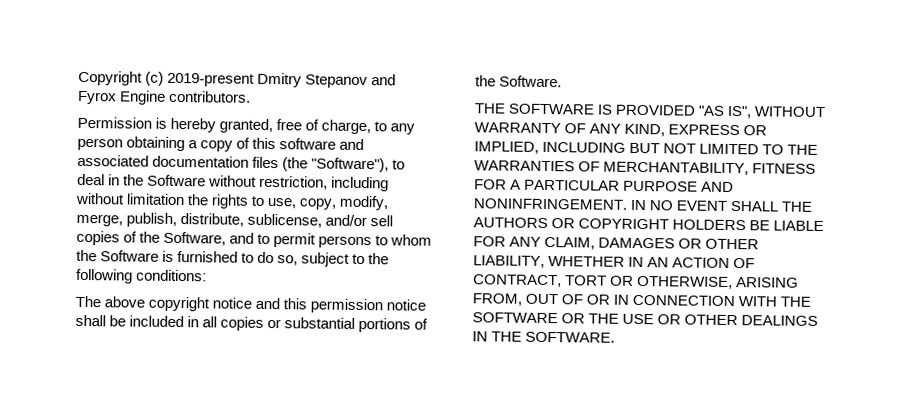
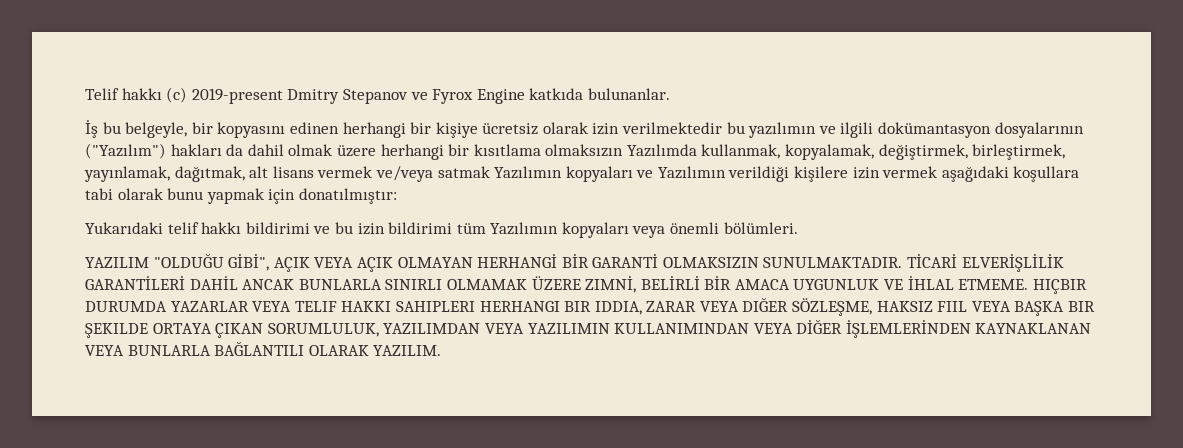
[78,70,143,86] Copyright -> [85,88,162,100] Telif hakkı
[371,74,397,86] and -> [410,92,428,100] ve
[169,90,252,103] [77,116,416,135] [77,136,365,152] [77,154,406,173] [77,173,390,192] [75,192,390,211] [76,212,394,228] [76,230,433,249] [76,249,390,267] [76,268,208,284] [75,295,427,314] [75,314,429,333] [475,75,563,88] [474,103,827,119] [474,122,768,137] [474,141,819,155] [474,160,817,176] [474,179,735,193] [473,198,813,212] [473,217,825,232] [473,236,760,250] [473,255,756,269] [473,274,800,290] [472,293,812,307] [472,312,819,326] [472,331,616,343] contributors. // Permission is hereby granted, free of charge, to any person obtaining a copy of this software and associated documentation files (the "Software"), to deal in the Software without restriction, including without limitation the rights to use, copy, modify, merge, publish, distribute, sublicense, and/or sell copies of the Software, and to permit persons to whom the Software is furnished to do so, subject to the following conditions: // The above copyright notice and this permission notice shall be included in all copies or substantial portions of the Software. // THE SOFTWARE IS PROVIDED "AS IS", WITHOUT WARRANTY OF ANY KIND, EXPRESS OR IMPLIED, INCLUDING BUT NOT LIMITED TO THE WARRANTIES OF MERCHANTABILITY, FITNESS FOR A PARTICULAR PURPOSE AND NONINFRINGEMENT. IN NO EVENT SHALL THE AUTHORS OR COPYRIGHT HOLDERS BE LIABLE FOR ANY CLAIM, DAMAGES OR OTHER LIABILITY, WHETHER IN AN ACTION OF CONTRACT, TORT OR OTHERWISE, ARISING FROM, OUT OF OR IN CONNECTION WITH THE SOFTWARE OR THE USE OR OTHER DEALINGS IN THE SOFTWARE. -> [529,88,670,100] [85,120,1084,138] [85,143,1066,160] [84,166,1080,182] [85,188,397,204] [85,222,798,238] [85,253,1064,272] [85,276,1087,294] [85,297,1096,316] [85,319,1092,338] [85,341,442,356] katkıda bulunanlar. // İş bu belgeyle, bir kopyasını edinen herhangi bir kişiye ücretsiz olarak izin verilmektedir bu yazılımın ve ilgili dokümantasyon dosyalarının ("Yazılım") hakları da dahil olmak üzere herhangi bir kısıtlama olmaksızın Yazılımda kullanmak, kopyalamak, değiştirmek, birleştirmek, yayınlamak, dağıtmak, alt lisans vermek ve/veya satmak Yazılımın kopyaları ve Yazılımın verildiği kişilere izin vermek aşağıdaki koşullara tabi olarak bunu yapmak için donatılmıştır: // Yukarıdaki telif hakkı bildirimi ve bu izin bildirimi tüm Yazılımın kopyaları veya önemli bölümleri. // YAZILIM "OLDUĞU GİBİ", AÇIK VEYA AÇIK OLMAYAN HERHANGİ BİR GARANTİ OLMAKSIZIN SUNULMAKTADIR. TİCARİ ELVERİŞLİLİK GARANTİLERİ DAHİL ANCAK BUNLARLA SINIRLI OLMAMAK ÜZERE ZIMNİ, BELİRLİ BİR AMACA UYGUNLUK VE İHLAL ETMEME. HIÇBIR DURUMDA YAZARLAR VEYA TELIF HAKKI SAHIPLERI HERHANGI BIR IDDIA, ZARAR VEYA DIĞER SÖZLEŞME, HAKSIZ FIIL VEYA BAŞKA BIR ŞEKILDE ORTAYA ÇIKAN SORUMLULUK, YAZILIMDAN VEYA YAZILIMIN KULLANIMINDAN VEYA DİĞER İŞLEMLERİNDEN KAYNAKLANAN VEYA BUNLARLA BAĞLANTILI OLARAK YAZILIM.

